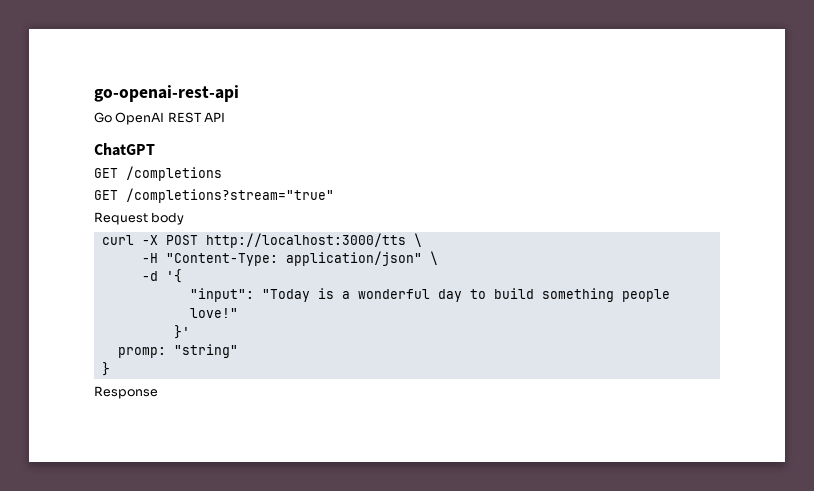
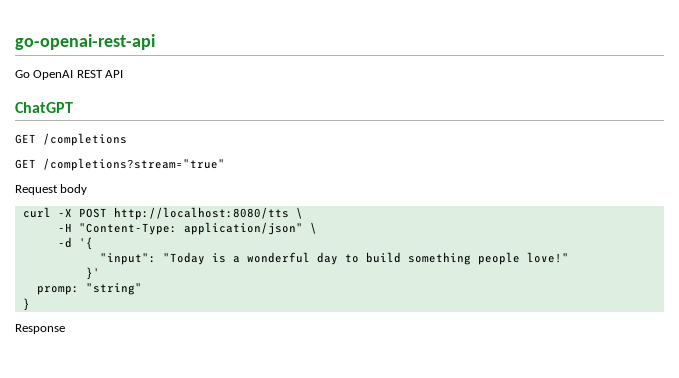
[205,233,406,248] http://localhost:3000/tts -> [113,207,289,220] http://localhost:8080/tts

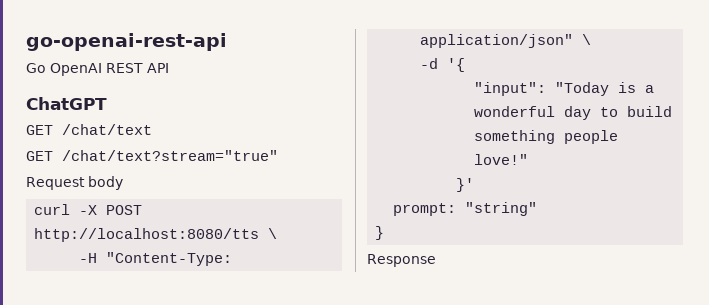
[43,133,127,146] [15,158,225,171] /completions // GET /completions?stream="true" -> [62,124,152,135] [26,150,278,161] /chat/text // GET /chat/text?stream="true"
[36,286,79,295] promp: -> [393,203,457,216] prompt:

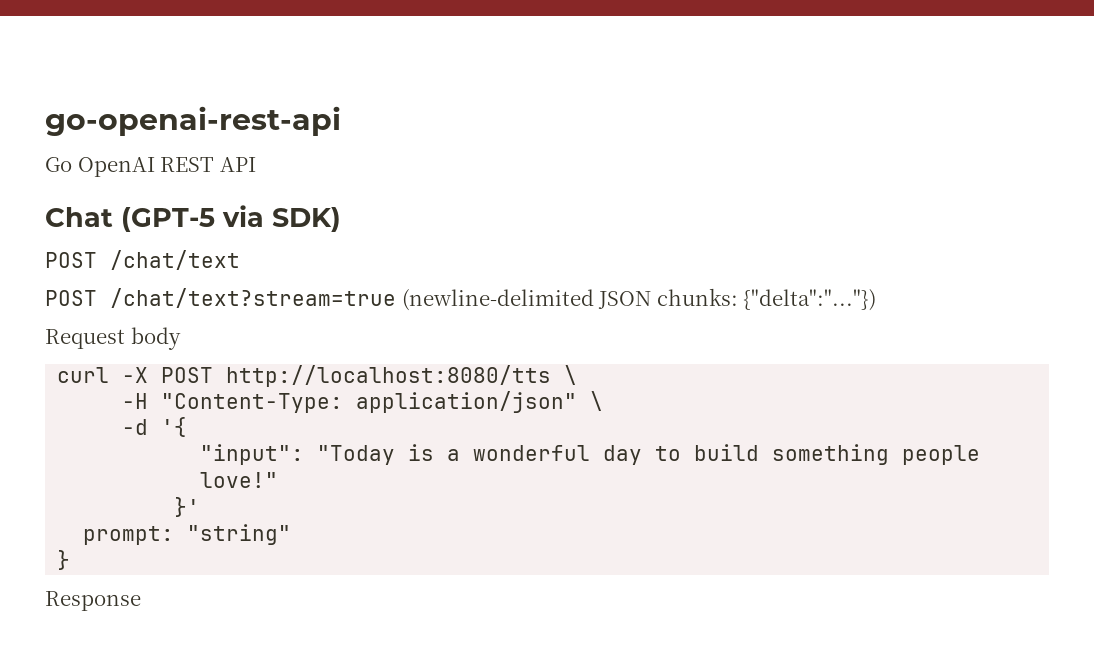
[26,97,107,110] [26,124,152,135] [26,150,278,161] ChatGPT // GET /chat/text // GET /chat/text?stream="true" -> [45,205,341,232] [45,250,240,270] [45,288,877,311] Chat (GPT-5 via SDK) // POST /chat/text // POST /chat/text?stream=true (newline-delimited JSON chunks: {"delta":"..."})

